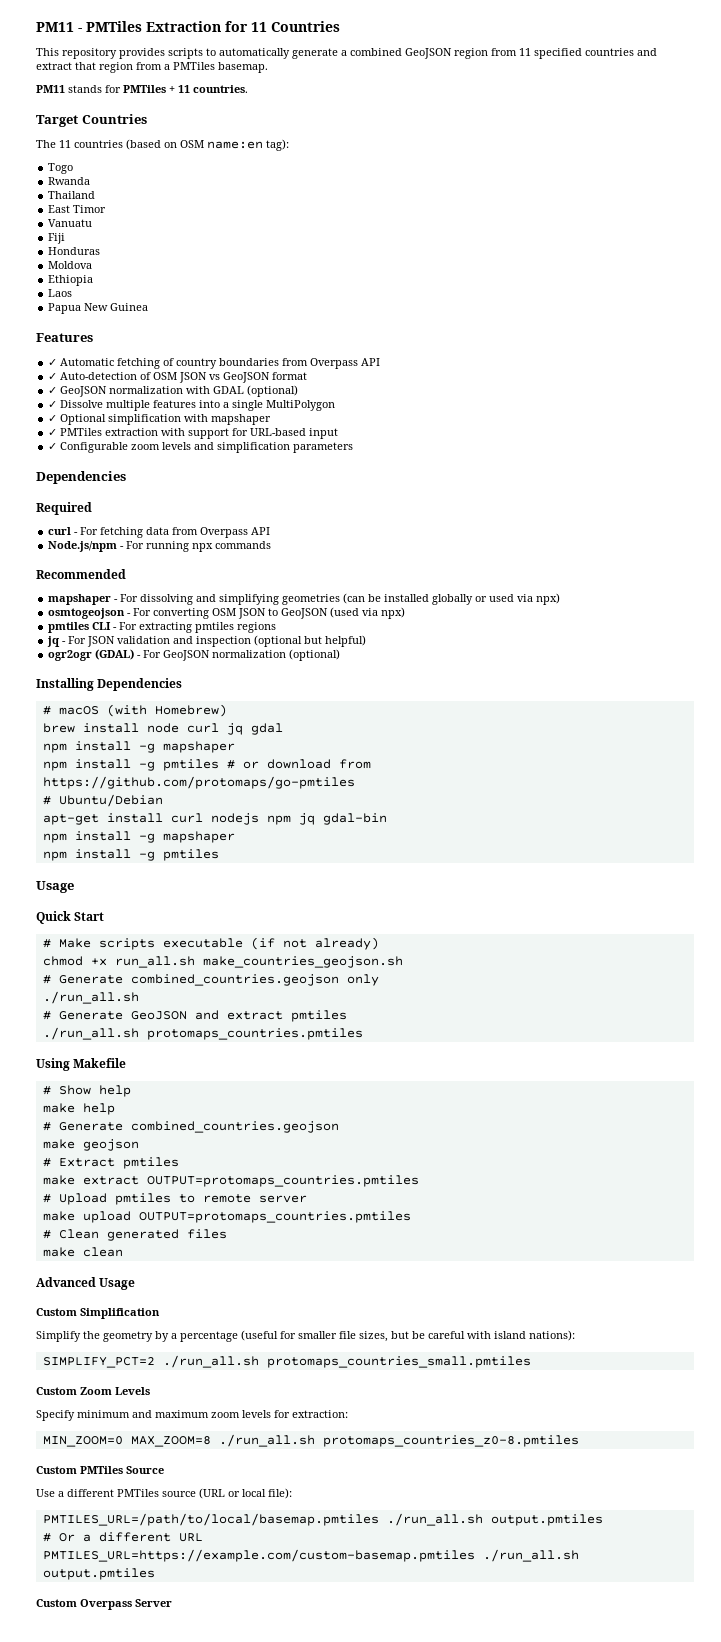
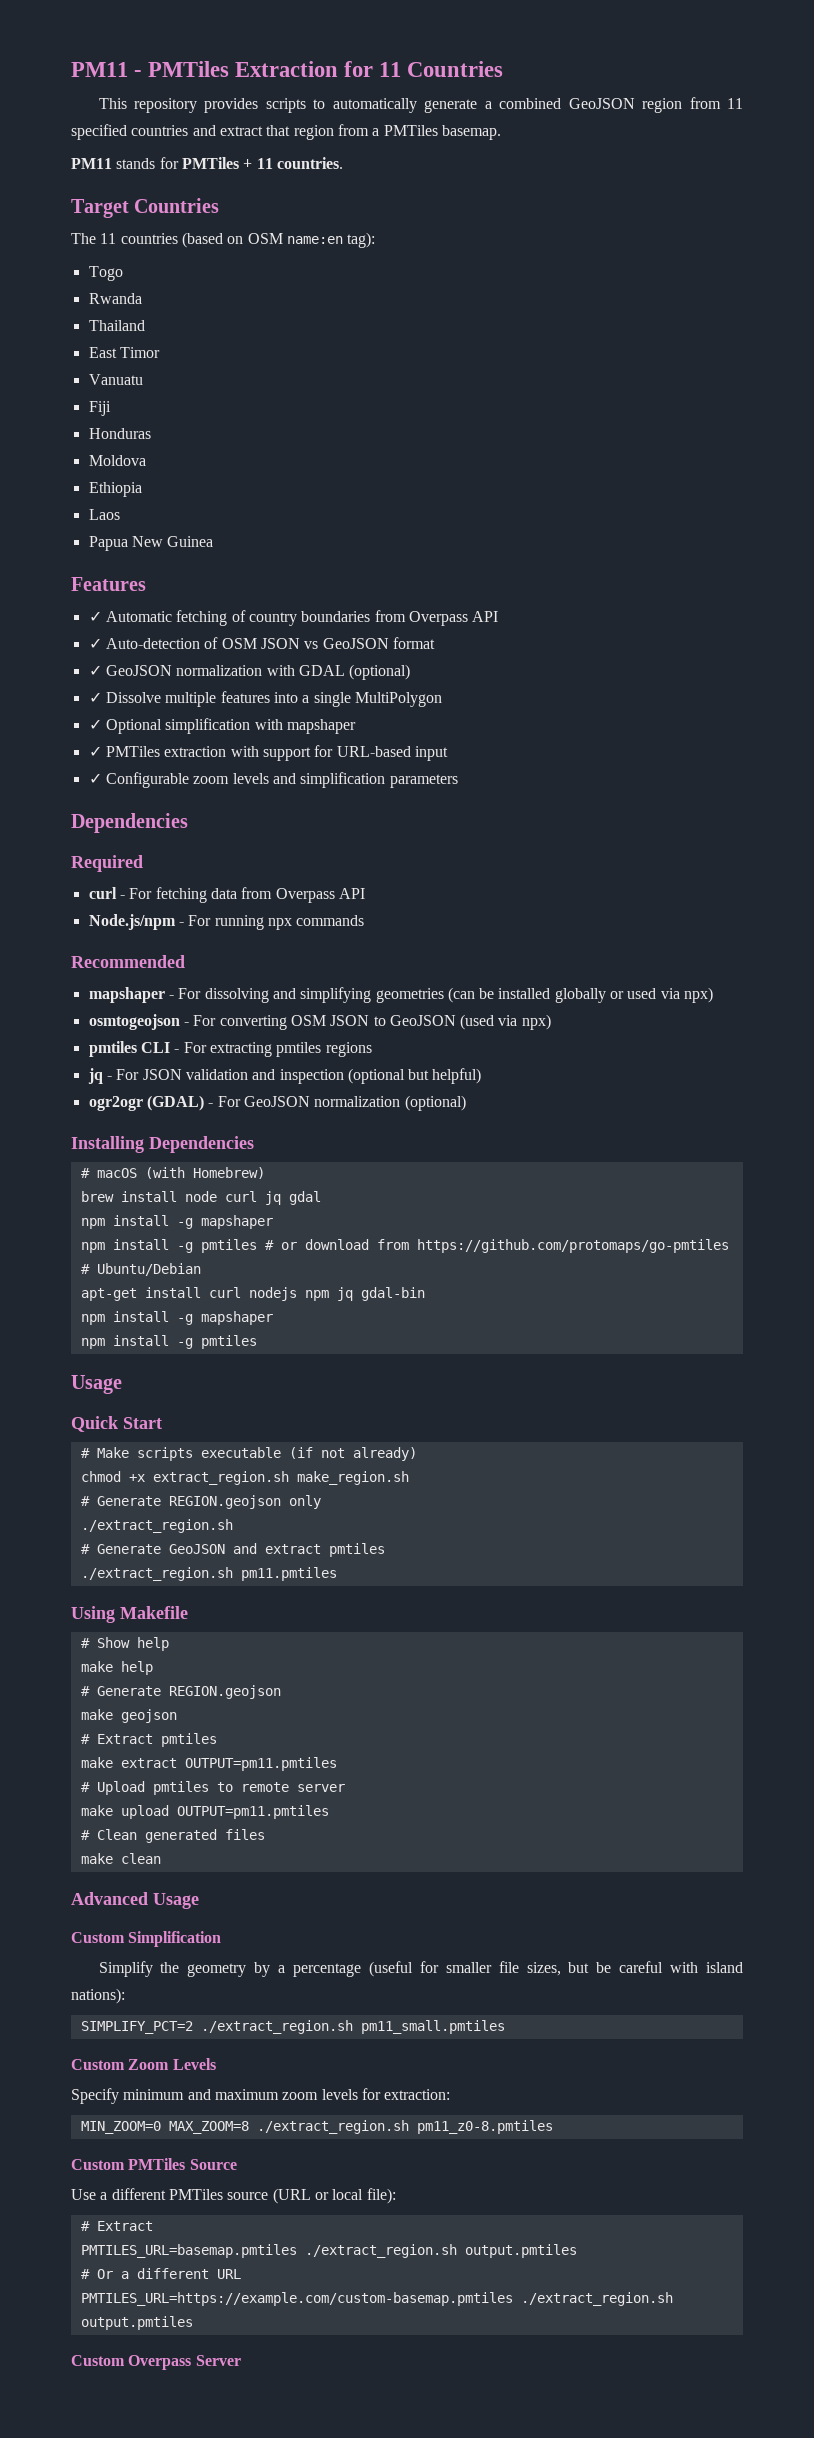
[114,956,403,968] [42,974,339,986] run_all.sh make_countries_geojson.sh // # Generate combined_countries.geojson -> [152,1471,409,1485] [80,1495,281,1509] extract_region.sh make_region.sh // # Generate REGION.geojson
[42,991,139,1004] ./run_all.sh -> [80,1519,233,1533] ./extract_region.sh
[42,1027,363,1040] ./run_all.sh protomaps_countries.pmtiles -> [80,1567,337,1581] ./extract_region.sh pm11.pmtiles
[130,1121,339,1133] combined_countries.geojson -> [168,1685,281,1699] REGION.geojson
[146,1175,419,1187] OUTPUT=protomaps_countries.pmtiles -> [184,1757,337,1771] OUTPUT=pm11.pmtiles
[138,1211,411,1223] OUTPUT=protomaps_countries.pmtiles -> [176,1805,329,1819] OUTPUT=pm11.pmtiles
[162,1355,531,1368] ./run_all.sh protomaps_countries_small.pmtiles -> [200,2020,505,2034] ./extract_region.sh pm11_small.pmtiles
[218,1434,579,1447] ./run_all.sh protomaps_countries_z0-8.pmtiles -> [256,2120,553,2134] ./extract_region.sh pm11_z0-8.pmtiles
[42,1513,483,1526] PMTILES_URL=/path/to/local/basemap.pmtiles ./run_all.sh -> [80,2221,153,2231] [80,2244,457,2258] # Extract // PMTILES_URL=basemap.pmtiles ./extract_region.sh
[482,1549,579,1562] ./run_all.sh -> [520,2292,673,2306] ./extract_region.sh

